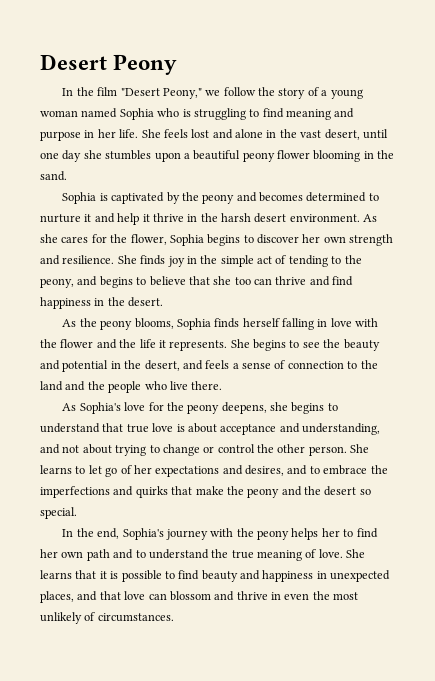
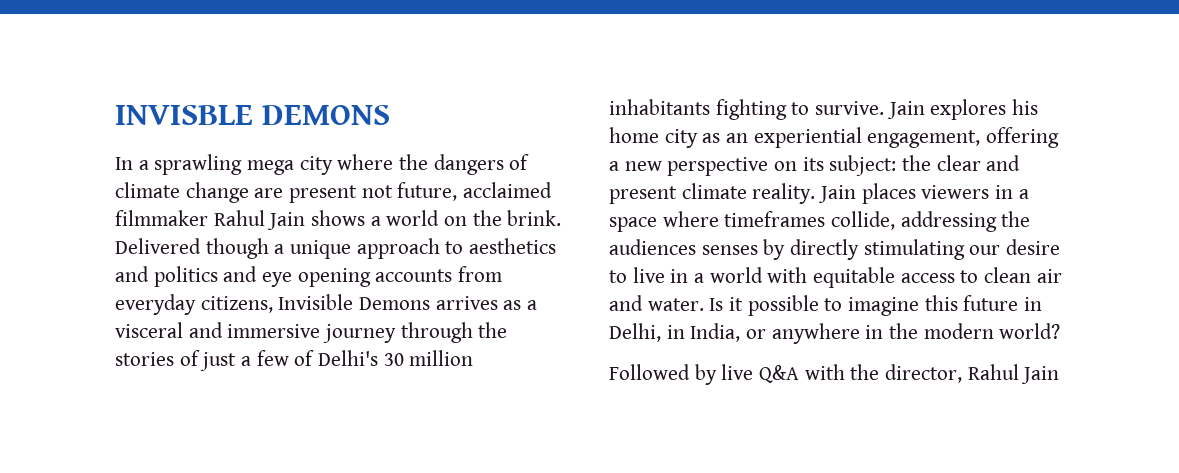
[40,54,178,75] [62,87,363,99] [40,108,355,120] [40,129,388,141] [40,150,395,162] [40,171,67,181] [62,192,379,204] [40,213,378,225] [40,234,394,246] [40,255,362,267] [40,276,354,288] [40,297,164,309] [62,318,379,330] [40,339,380,351] [40,360,378,372] [40,381,223,393] [62,402,338,414] [40,423,380,435] [40,444,370,456] [40,465,388,477] [40,486,371,498] [40,507,77,519] [62,528,378,540] [40,549,366,561] [40,570,391,582] [40,591,359,603] [40,612,174,624] Desert Peony // In the film "Desert Peony," we follow the story of a young woman named Sophia who is struggling to find meaning and purpose in her life. She feels lost and alone in the vast desert, until one day she stumbles upon a beautiful peony flower blooming in the sand. // Sophia is captivated by the peony and becomes determined to nurture it and help it thrive in the harsh desert environment. As she cares for the flower, Sophia begins to discover her own strength and resilience. She finds joy in the simple act of tending to the peony, and begins to believe that she too can thrive and find happiness in the desert. // As the peony blooms, Sophia finds herself falling in love with the flower and the life it represents. She begins to see the beauty and potential in the desert, and feels a sense of connection to the land and the people who live there. // As Sophia's love for the peony deepens, she begins to understand that true love is about acceptance and understanding, and not about trying to change or control the other person. She learns to let go of her expectations and desires, and to embrace the imperfections and quirks that make the peony and the desert so special. // In the end, Sophia's journey with the peony helps her to find her own path and to understand the true meaning of love. She learns that it is possible to find beauty and happiness in unexpected places, and that love can blossom and thrive in even the most unlikely of circumstances. -> [115,105,390,125] [115,154,530,175] [115,182,553,203] [115,210,562,230] [115,238,557,259] [115,266,503,287] [115,294,538,315] [115,322,508,343] [115,350,474,371] [609,99,1039,120] [609,127,1060,148] [609,155,1021,176] [609,183,1029,204] [609,211,1031,232] [609,239,1061,260] [609,267,1062,288] [609,295,1043,316] [609,323,1061,344] [609,364,1060,385] INVISBLE DEMONS // In a sprawling mega city where the dangers of climate change are present not future, acclaimed filmmaker Rahul Jain shows a world on the brink. Delivered though a unique approach to aesthetics and politics and eye opening accounts from everyday citizens, Invisible Demons arrives as a visceral and immersive journey through the stories of just a few of Delhi's 30 million inhabitants fighting to survive. Jain explores his home city as an experiential engagement, offering a new perspective on its subject: the clear and present climate reality. Jain places viewers in a space where timeframes collide, addressing the audiences senses by directly stimulating our desire to live in a world with equitable access to clean air and water. Is it possible to imagine this future in Delhi, in India, or anywhere in the modern world? // Followed by live Q&A with the director, Rahul Jain

